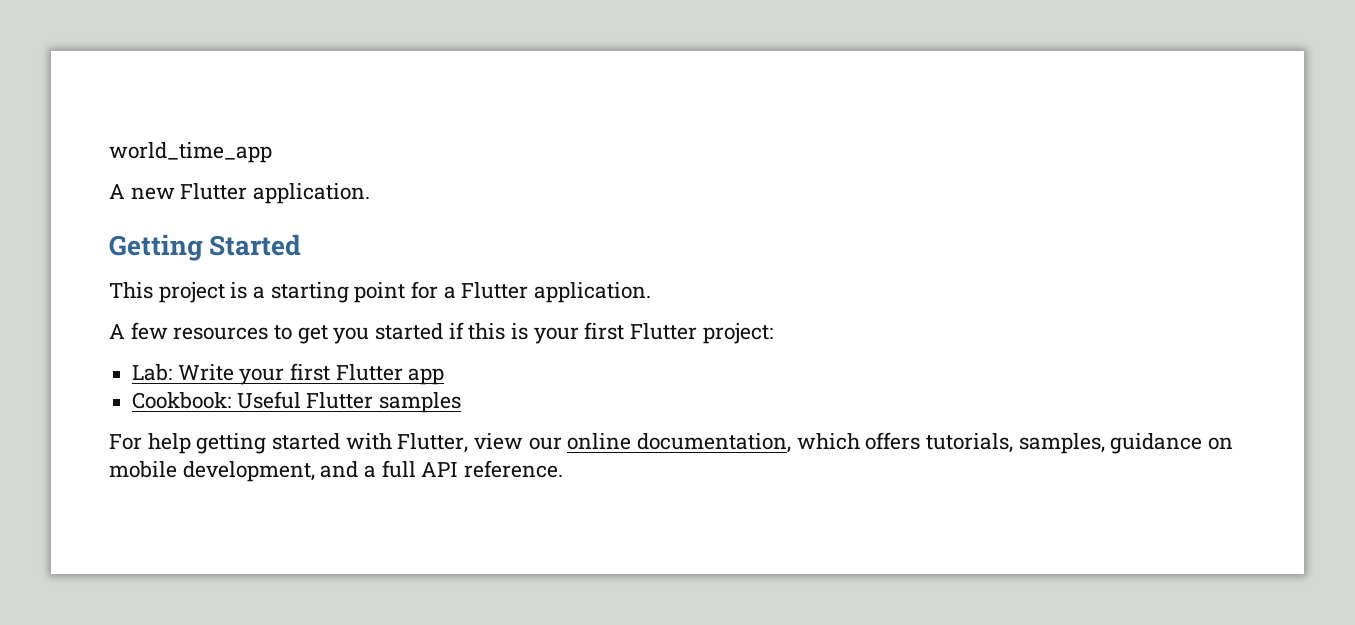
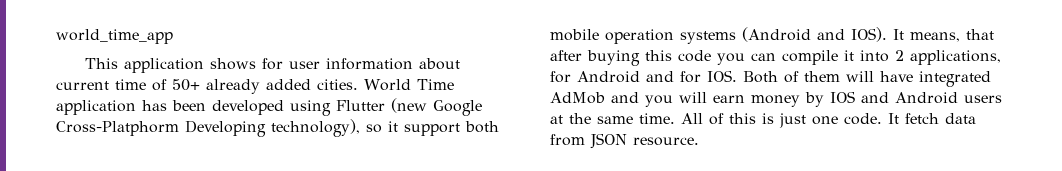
[109,183,371,204] [109,234,302,261] [109,281,652,303] [109,322,773,344] [132,363,445,385] [132,391,462,413] [109,432,1234,454] [109,460,564,482] A new Flutter application. // Getting Started // This project is a starting point for a Flutter application. // A few resources to get you started if this is your first Flutter project: // Lab: Write your first Flutter app // Cookbook: Useful Flutter samples // For help getting started with Flutter, view our online documentation, which offers tutorials, samples, guidance on mobile development, and a full API reference. -> [84,58,460,73] [56,79,454,94] [56,98,482,116] [56,119,499,137] [550,27,994,44] [550,50,1001,66] [550,70,991,87] [550,91,1002,107] [550,113,976,128] [550,133,699,149] This application shows for user information about current time of 50+ already added cities. World Time application has been developed using Flutter (new Google Cross-Platphorm Developing technology), so it support both mobile operation systems (Android and IOS). It means, that after buying this code you can compile it into 2 applications, for Android and for IOS. Both of them will have integrated AdMob and you will earn money by IOS and Android users at the same time. All of this is just one code. It fetch data from JSON resource.

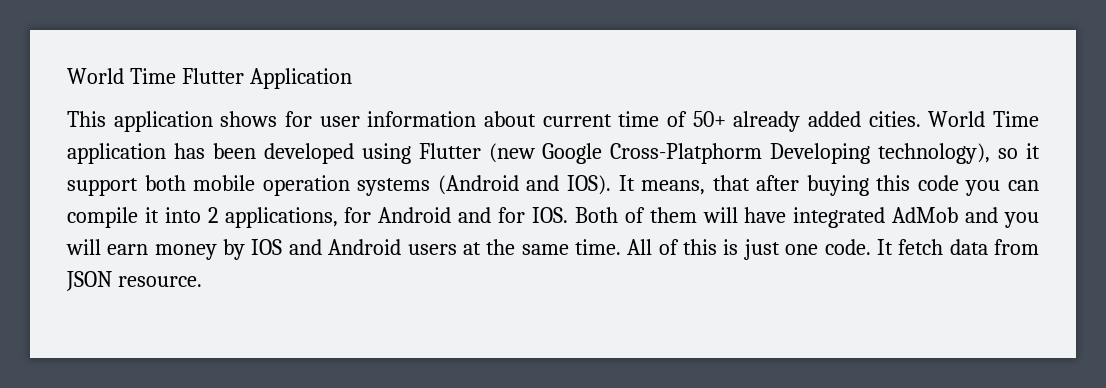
[56,29,173,44] world_time_app -> [67,68,352,89] World Time Flutter Application

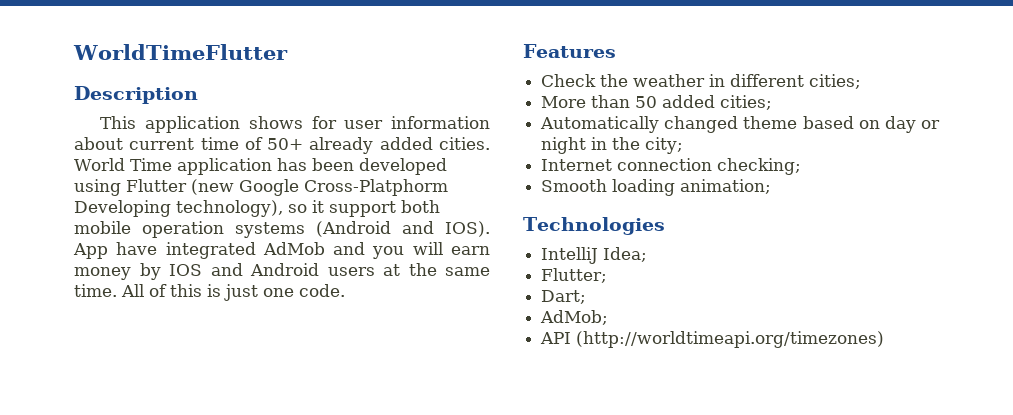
[67,68,352,89] World Time Flutter Application -> [73,44,288,60] [74,86,198,104] WorldTimeFlutter // Description
[618,175,1039,196] [67,207,738,228] It means, that after buying this code you can compile it into 2 applications, for Android and for IOS. Both of them will -> [73,243,108,259] App
[876,239,1040,255] [66,271,202,291] It fetch data from JSON resource. -> [523,44,616,58] [541,74,862,89] [541,95,773,110] [540,116,940,133] [541,137,684,154] [541,158,802,175] [541,179,772,196] [523,217,665,235] [541,247,648,264] [541,268,608,283] [541,290,587,304] [540,310,609,325] [540,331,885,348] // Features // Check the weather in different cities; // More than 50 added cities; // Automatically changed theme based on day or night in the city; // Internet connection checking; // Smooth loading animation; // Technologies // IntelliJ Idea; // Flutter; // Dart; // AdMob; // API (http://worldtimeapi.org/timezones)

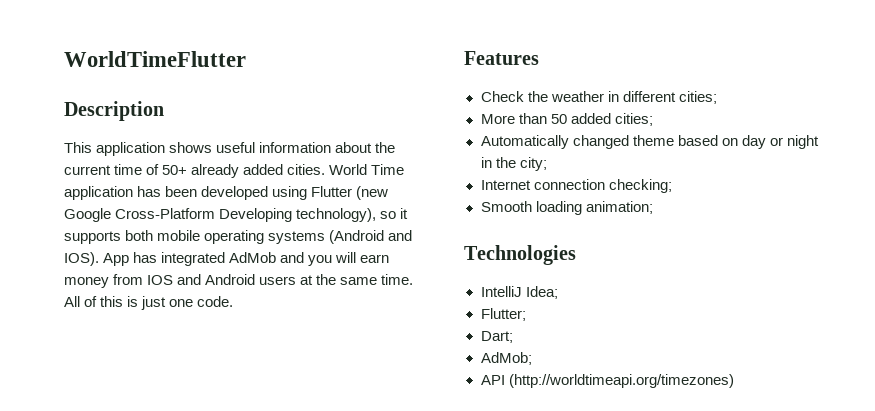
[311,116,384,129] for user -> [216,142,256,153] useful
(123, 143) none -> [375,142,396,153] the
[304,179,448,196] Cross-Platphorm -> [115,208,216,219] Cross-Platform
[329,201,396,217] support -> [64,231,121,244] supports
[142,221,224,238] operation -> [204,230,265,244] operating
[116,242,158,255] have -> [133,252,158,263] has
[139,263,161,280] by -> [113,274,144,285] from

